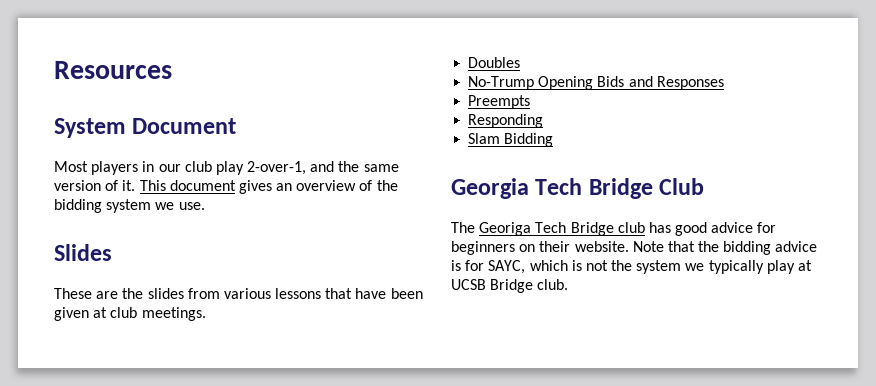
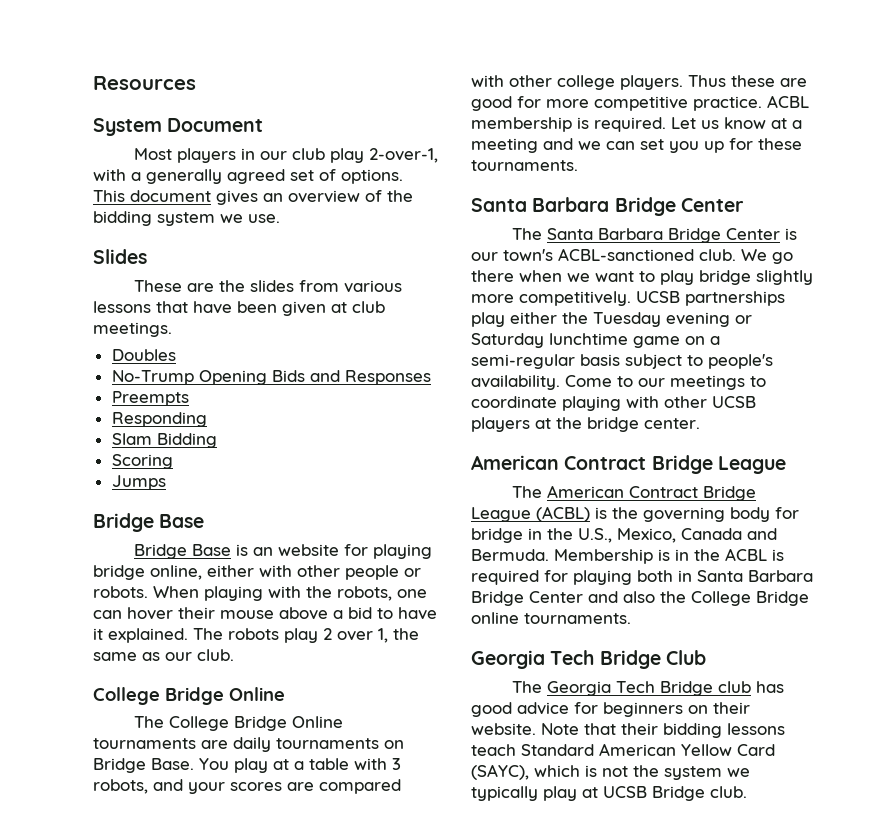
[310,161,399,172] [54,180,136,191] and the same version of it. -> [93,169,403,184] with a generally agreed set of options.
(554, 140) none -> [111,454,173,469] [111,475,166,490] [93,513,205,532] [133,544,432,559] [93,565,421,580] [93,586,427,601] [93,607,437,620] [93,628,419,643] [93,649,234,661] [93,687,285,705] [133,716,343,731] [93,737,404,752] [93,758,401,773] [93,779,401,794] [471,75,807,90] [471,95,809,111] [471,117,802,132] [471,138,802,153] [471,160,578,171] [471,197,744,216] [511,228,797,243] [471,248,793,264] [471,270,813,285] [471,291,785,306] [471,312,752,327] [471,333,720,348] [471,354,773,369] [471,375,766,390] [471,396,756,411] [471,417,700,432] [471,455,786,474] [511,485,756,501] [471,506,799,522] [471,528,777,543] [471,548,784,564] [471,570,813,585] [471,591,809,606] [471,612,631,624] // Scoring // Jumps // Bridge Base // Bridge Base is an website for playing bridge online, either with other people or robots. When playing with the robots, one can hover their mouse above a bid to have it explained. The robots play 2 over 1, the same as our club. // College Bridge Online // The College Bridge Online tournaments are daily tournaments on Bridge Base. You play at a table with 3 robots, and your scores are compared with other college players. Thus these are good for more competitive practice. ACBL membership is required. Let us know at a meeting and we can set you up for these tournaments. // Santa Barbara Bridge Center // The Santa Barbara Bridge Center is our town's ACBL-sanctioned club. We go there when we want to play bridge slightly more competitively. UCSB partnerships play either the Tuesday evening or Saturday lunchtime game on a semi-regular basis subject to people's availability. Come to our meetings to coordinate playing with other UCSB players at the bridge center. // American Contract Bridge League // The American Contract Bridge League (ACBL) is the governing body for bridge in the U.S., Mexico, Canada and Bermuda. Membership is in the ACBL is required for playing both in Santa Barbara Bridge Center and also the College Bridge online tournaments.
[479,222,532,236] Georiga -> [546,681,611,696] Georgia
[698,241,818,255] [451,260,526,274] the bidding advice is for SAYC, -> [621,723,785,738] [471,743,775,756] [471,764,529,780] their bidding lessons teach Standard American Yellow Card (SAYC),

